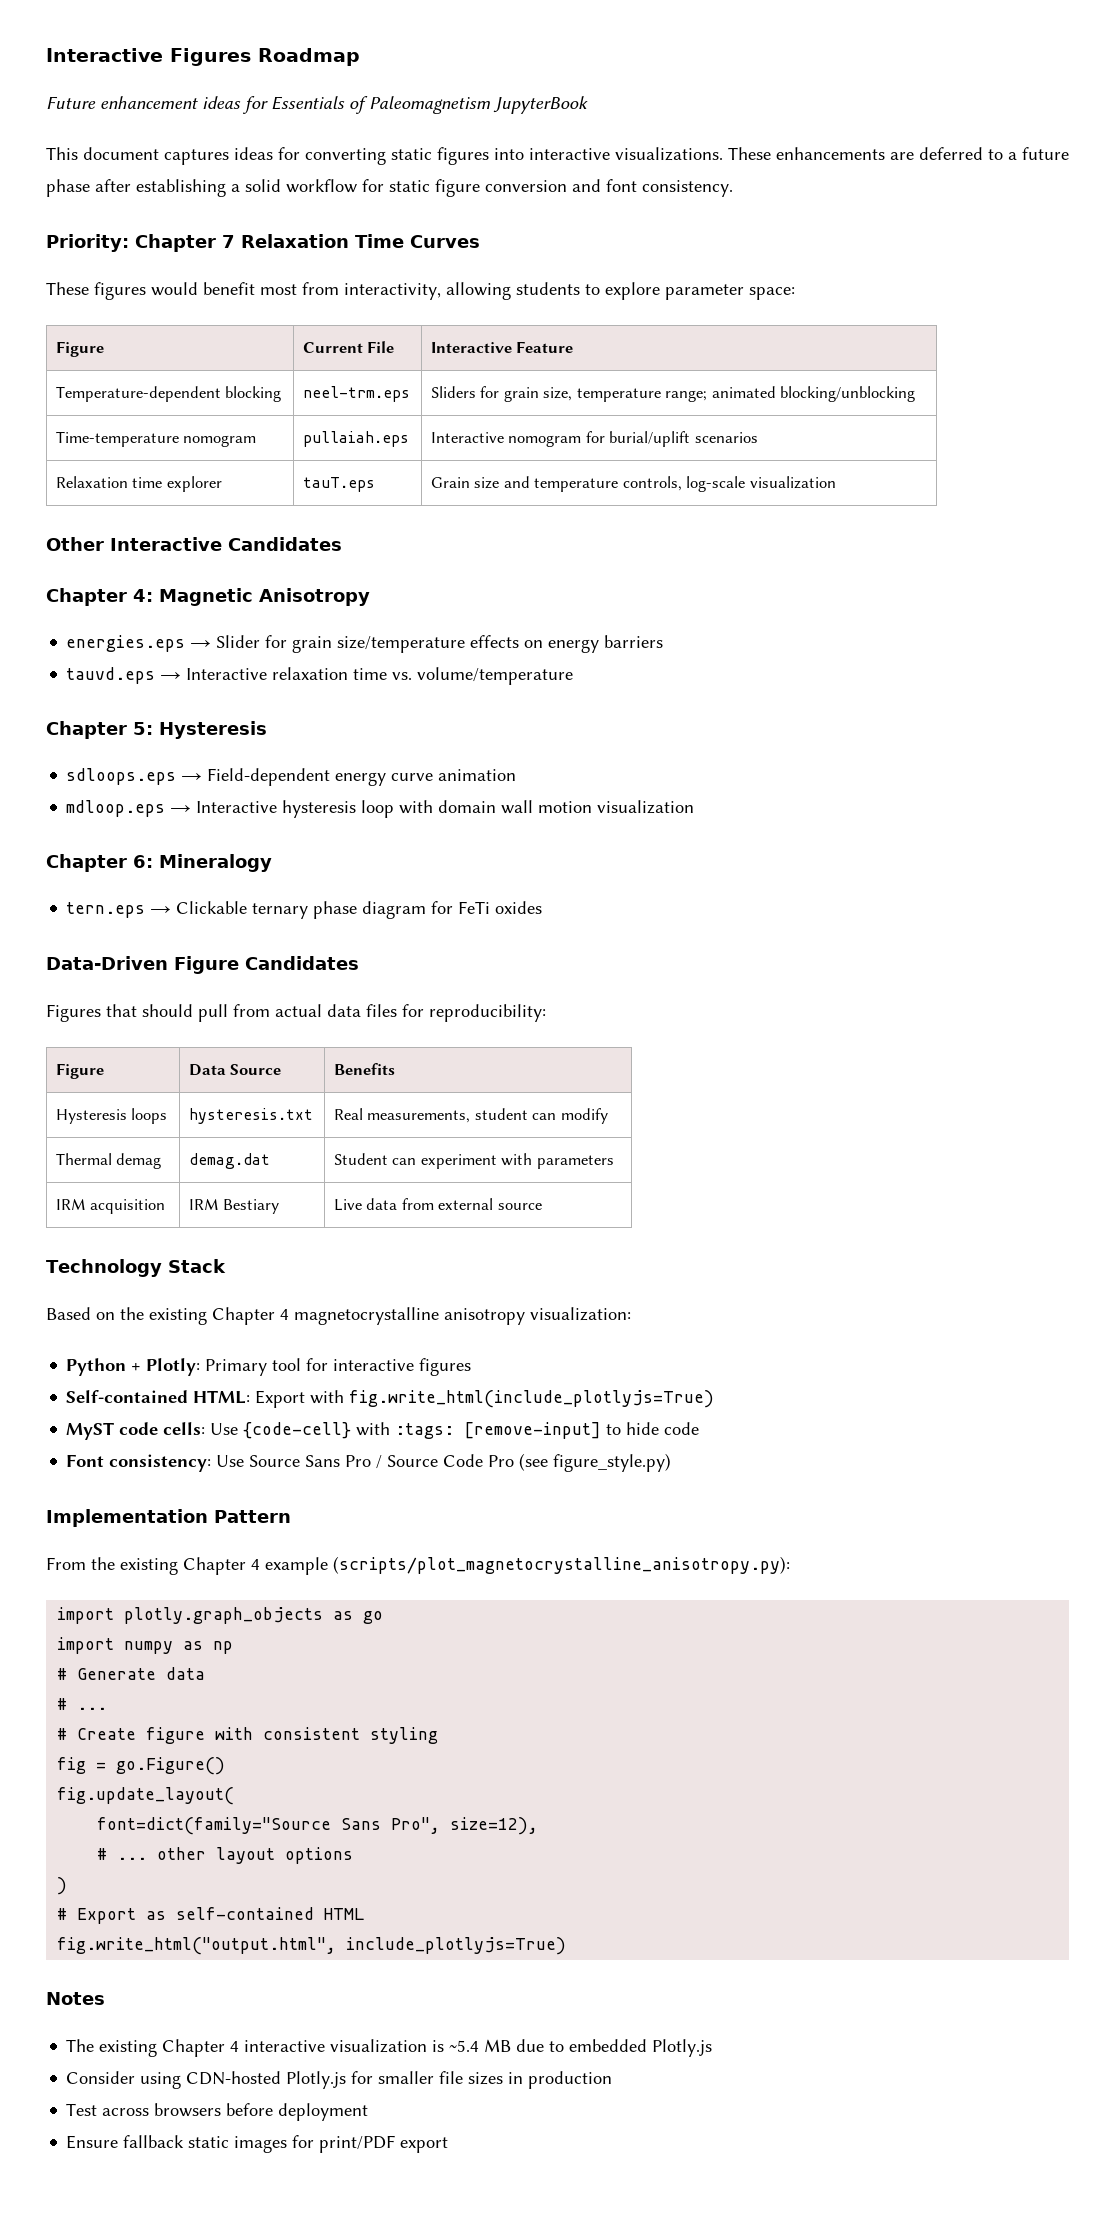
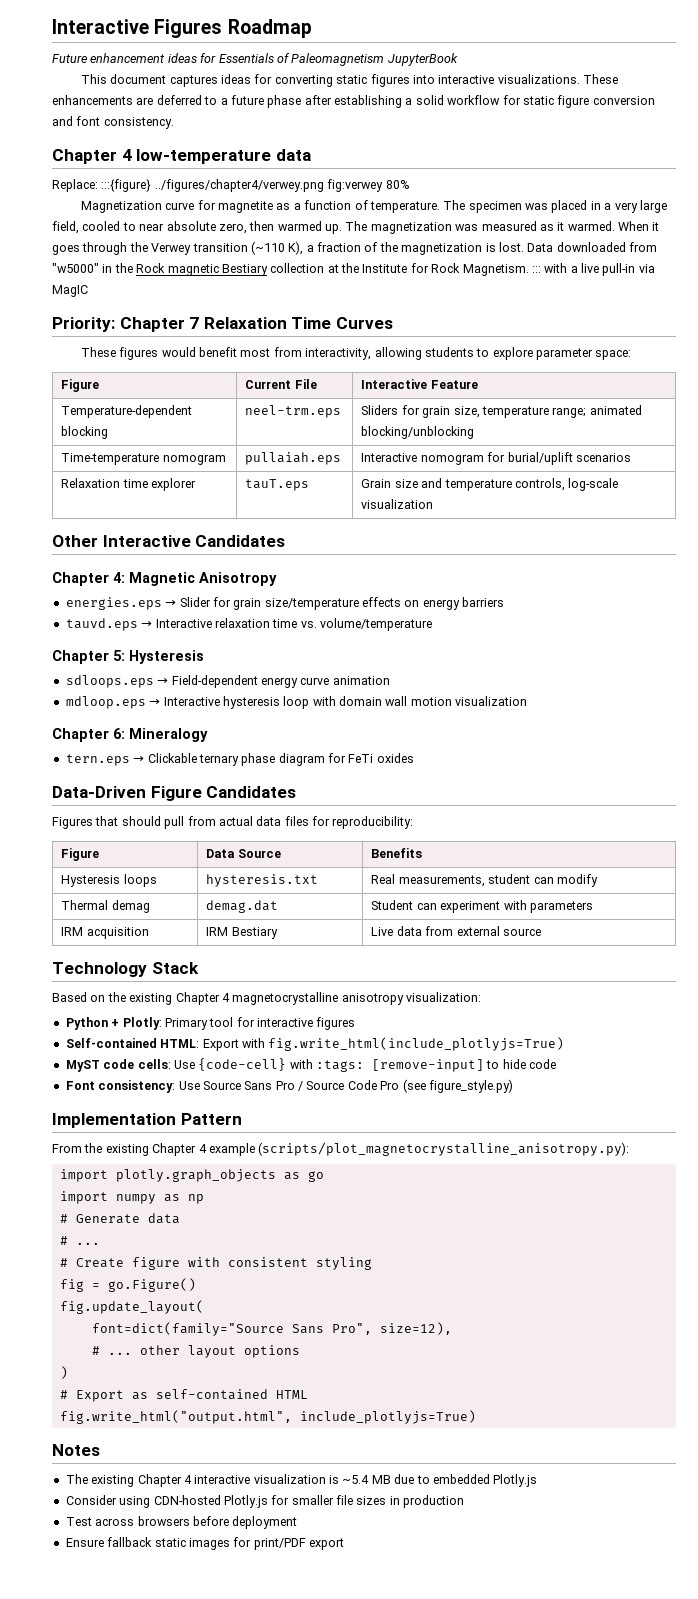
(733, 188) none -> [52,149,311,164] [52,179,410,192] [80,200,667,213] [52,221,660,234] [52,241,657,255] [52,263,655,276] [52,285,88,297] // Chapter 4 low-temperature data // Replace: :::{figure} ../figures/chapter4/verwey.png fig:verwey 80% // Magnetization curve for magnetite as a function of temperature. The specimen was placed in a very large field, cooled to near absolute zero, then warmed up. The magnetization was measured as it warmed. When it goes through the Verwey transition (~110 K), a fraction of the magnetization is lost. Data downloaded from "w5000" in the Rock magnetic Bestiary collection at the Institute for Rock Magnetism. ::: with a live pull-in via MagIC

